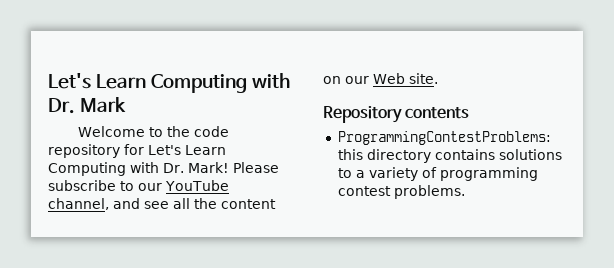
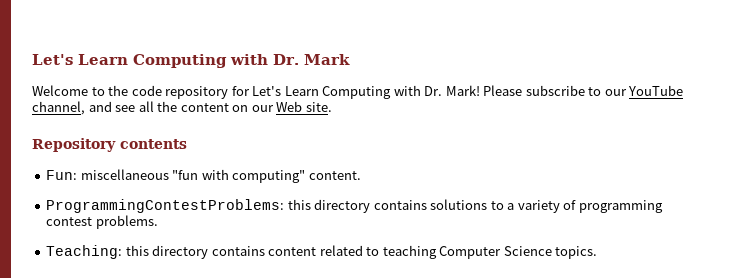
(470, 113) none -> [46,169,361,183] // Fun: miscellaneous "fun with computing" content.
(465, 192) none -> [46,245,598,259] // Teaching: this directory contains content related to teaching Computer Science topics.

